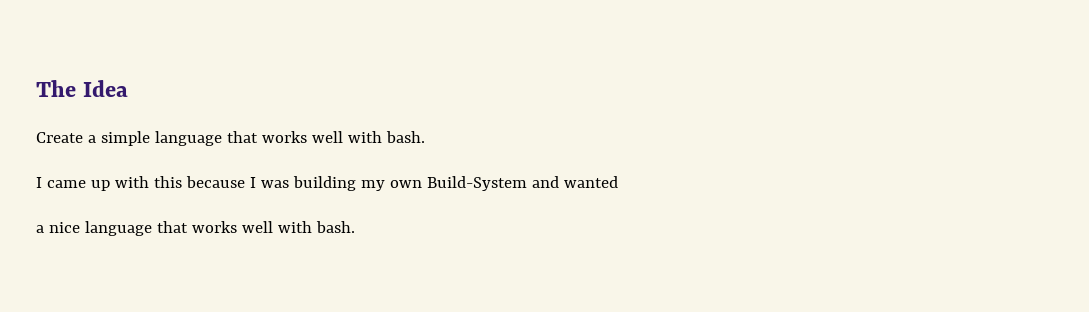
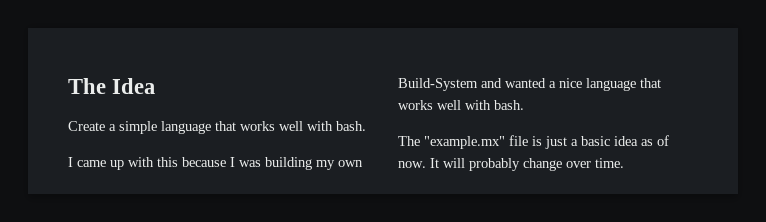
(618, 182) // -> (546, 83) none
(355, 227) none -> [398,135,669,149] [398,158,624,171] // The "example.mx" file is just a basic idea as of now. It will probably change over time.

